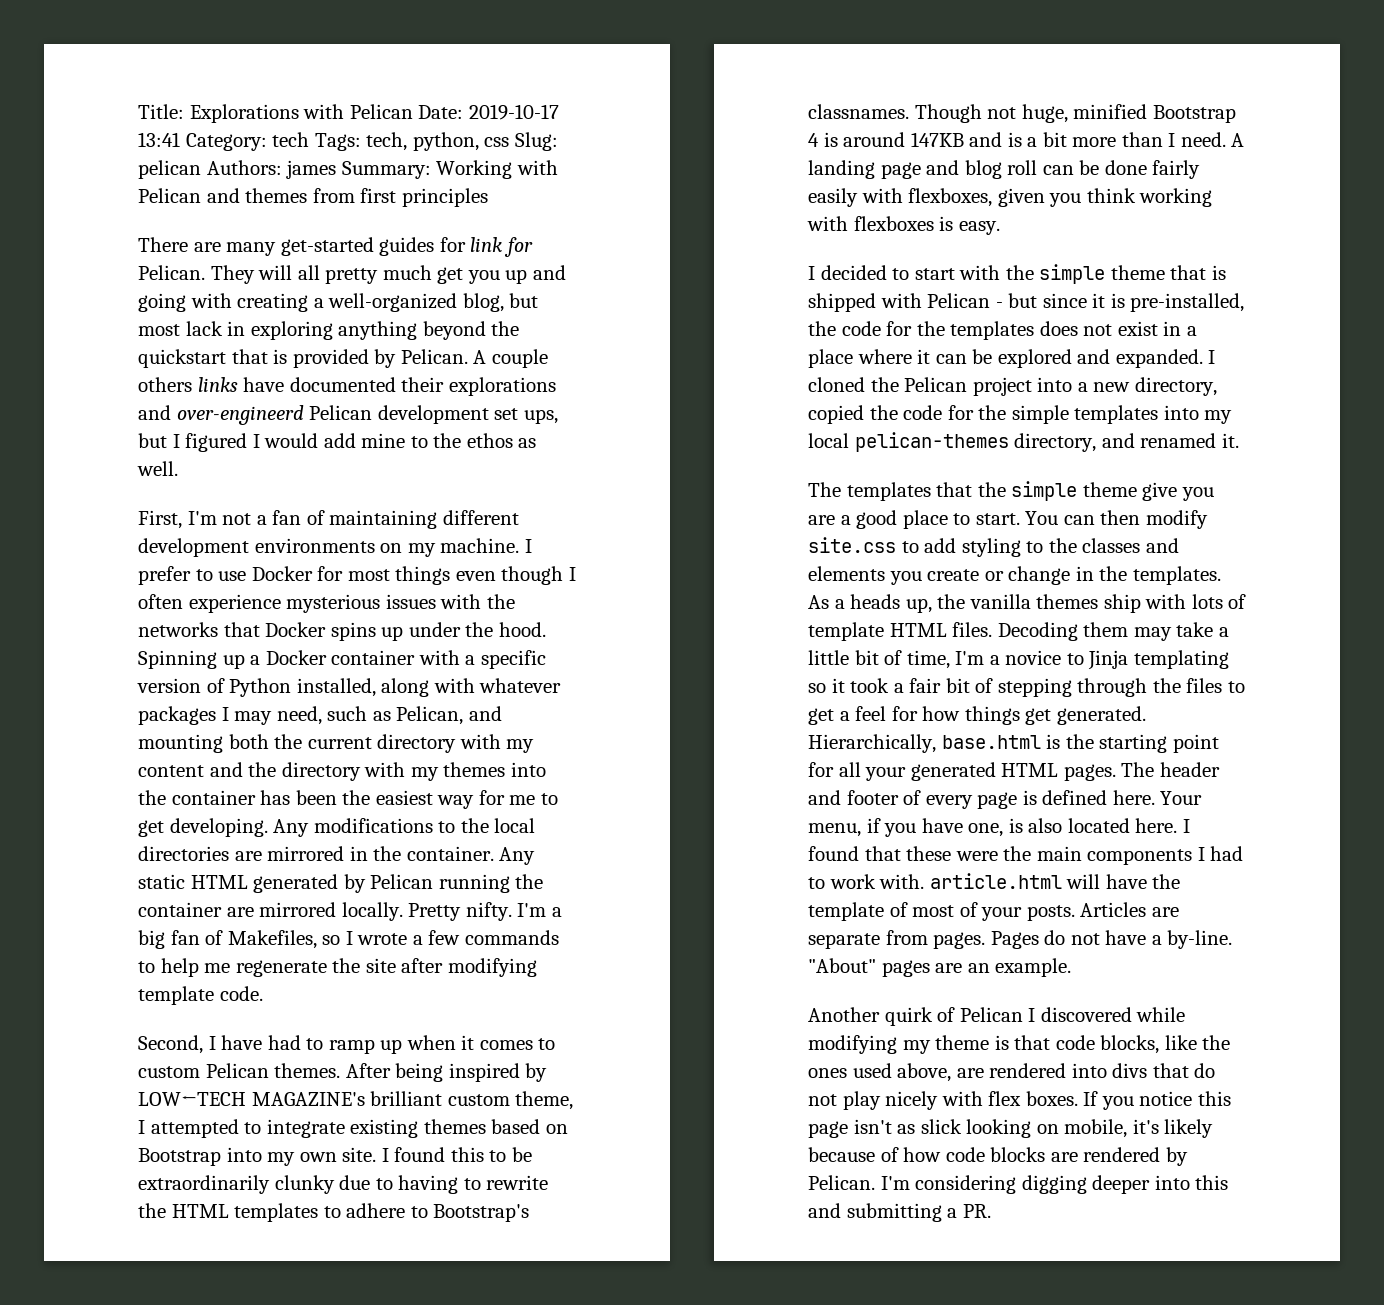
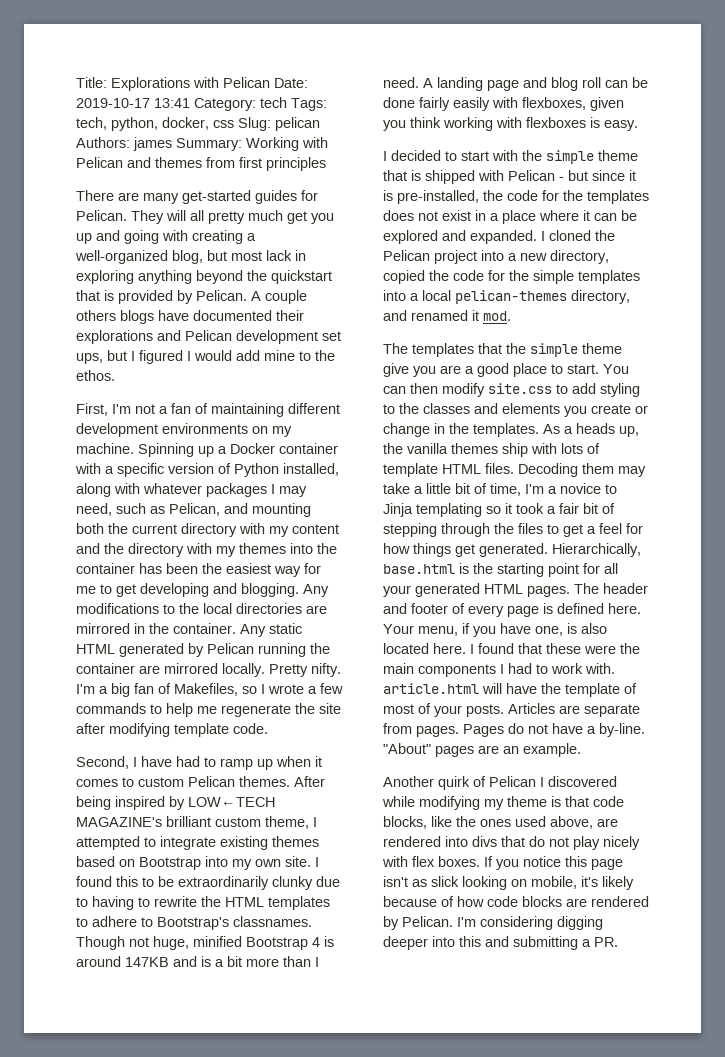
(479, 141) none -> [162,117,209,130] docker,
[470,237,533,257] link for -> (318, 195) none
[197,377,238,392] links -> [120,310,154,324] blogs
[176,405,304,425] over-engineerd -> (181, 335) none
[466,433,537,448] [137,461,178,476] ethos as well. -> [76,370,115,381] ethos.
[524,539,532,553] [138,566,576,585] [138,594,515,613] [138,622,546,641] I prefer to use Docker for most things even though I often experience mysterious issues with the networks that Docker spins up under the hood. -> (134, 448) none
[169,818,268,837] developing. -> [140,583,299,597] developing and blogging.
[1204,410,1233,424] my -> [410,293,419,301] a
[1221,433,1239,448] it. -> [472,310,511,321] it mod.

